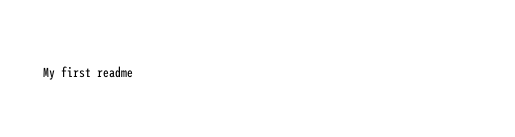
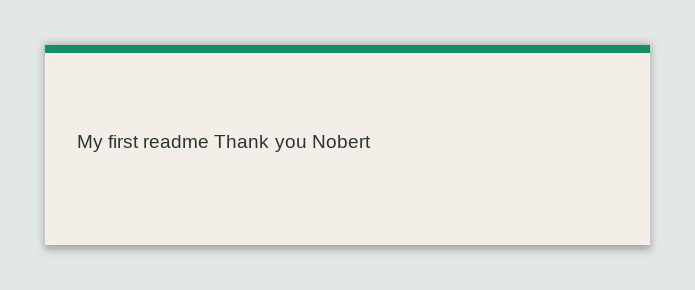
(133, 72) none -> [214,135,371,152] Thank you Nobert

